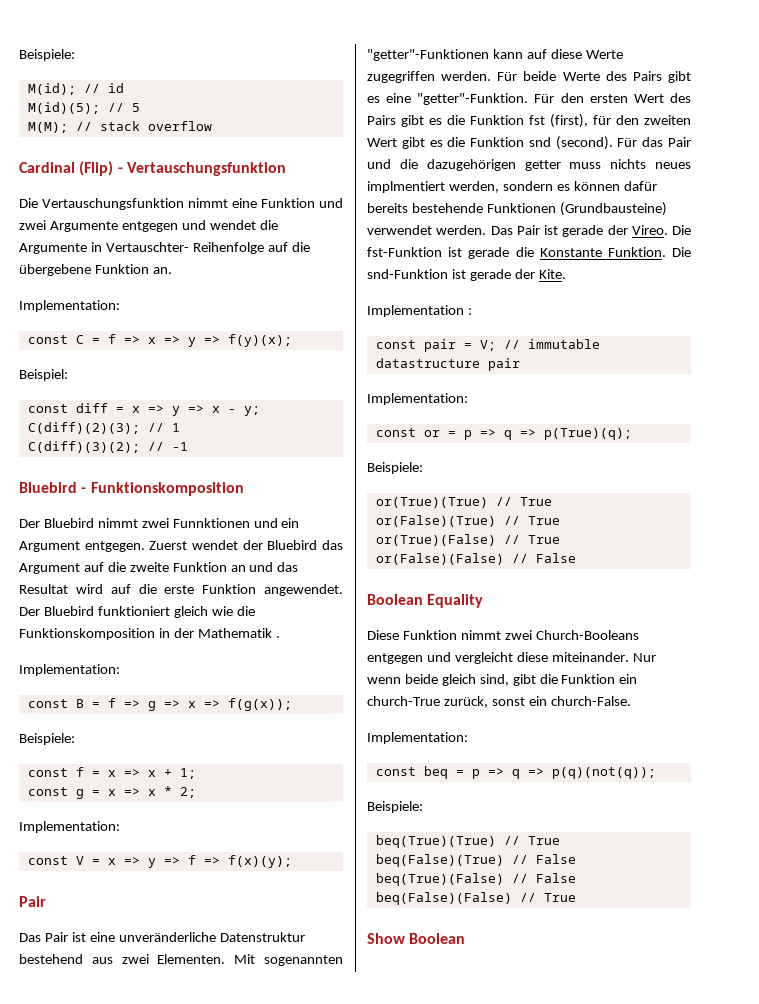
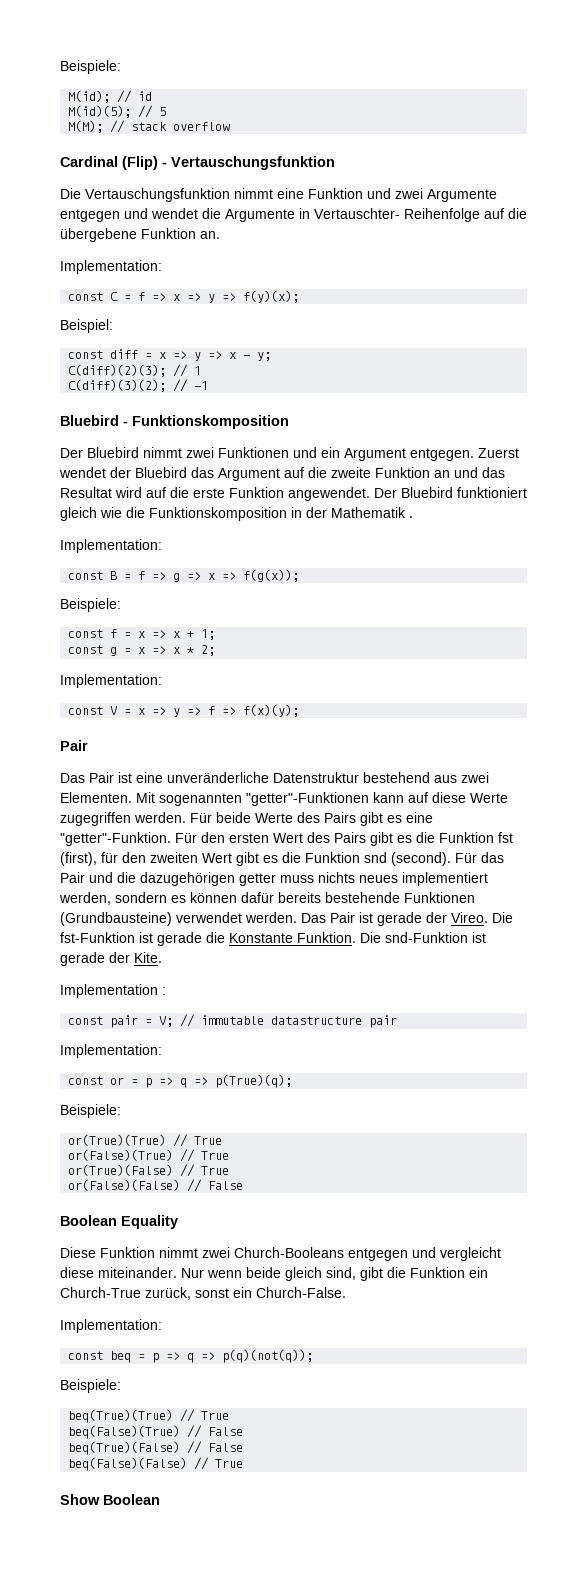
[172,518,250,528] Funnktionen -> [218,447,289,458] Funktionen
[367,181,445,193] implmentiert -> [402,872,488,886] implementiert
[367,696,440,706] church-True -> [60,1287,141,1298] Church-True
[550,696,631,706] church-False. -> [256,1287,346,1298] Church-False.

